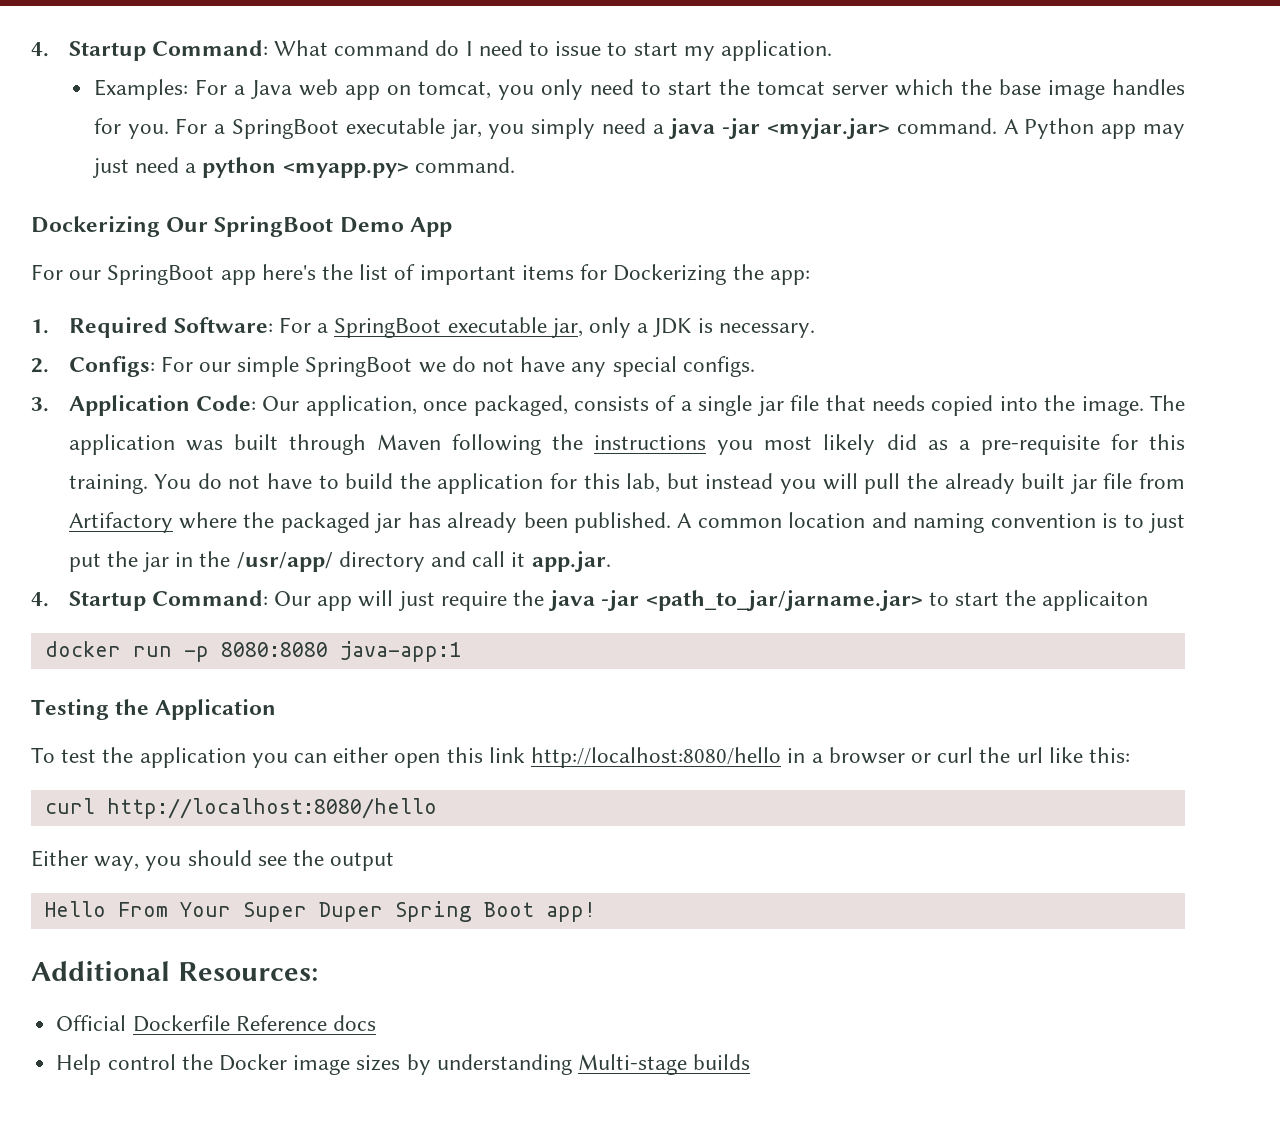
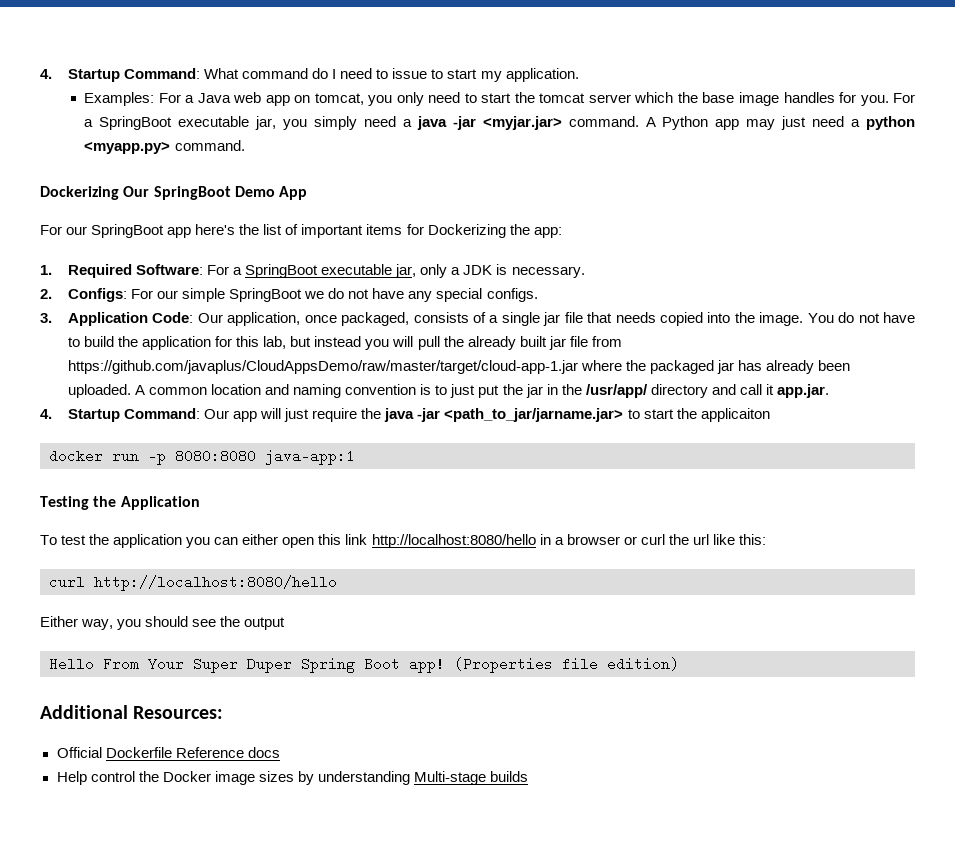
[1150,395,1185,411] [68,434,1185,455] [68,474,148,494] The application was built through Maven following the instructions you most likely did as a pre-requisite for this training. -> (804, 319) none
[68,512,173,533] Artifactory -> [67,360,578,374] https://github.com/javaplus/CloudAppsDemo/raw/master/target/cloud-app-1.jar
[574,512,672,533] published. -> [67,384,131,398] uploaded.
(596, 912) none -> [454,657,679,673] (Properties file edition)

